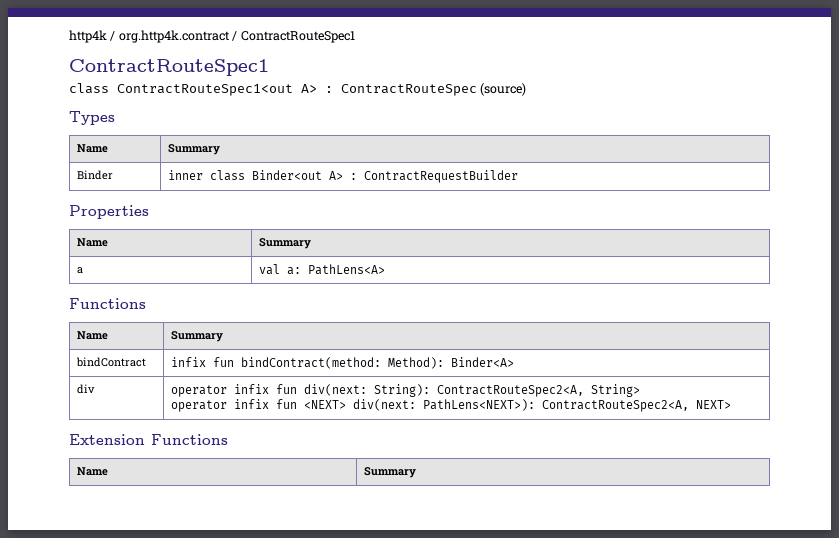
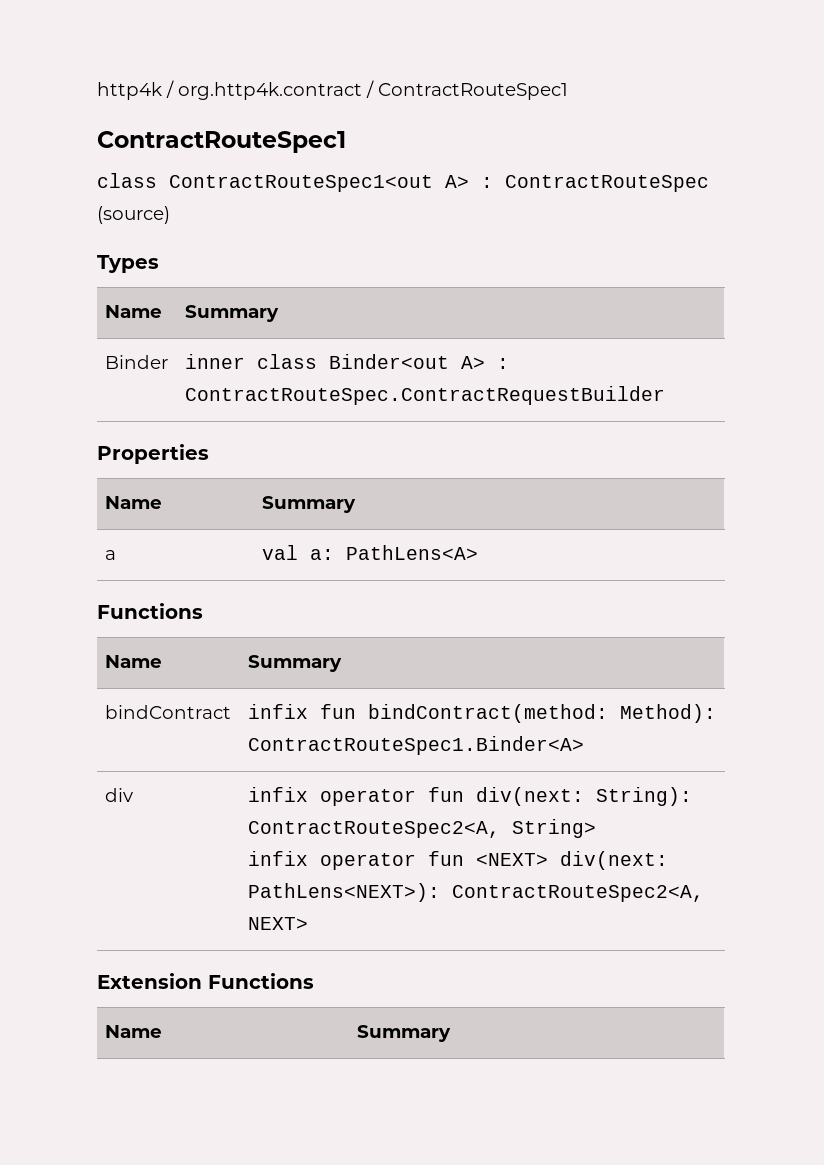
[364,170,519,183] ContractRequestBuilder -> [185,386,666,405] ContractRouteSpec.ContractRequestBuilder
[451,357,515,367] Binder<A> -> [248,736,585,755] ContractRouteSpec1.Binder<A>
[171,384,270,397] operator infix -> [248,787,417,806] infix operator
[171,399,270,412] operator infix -> [248,851,417,870] infix operator

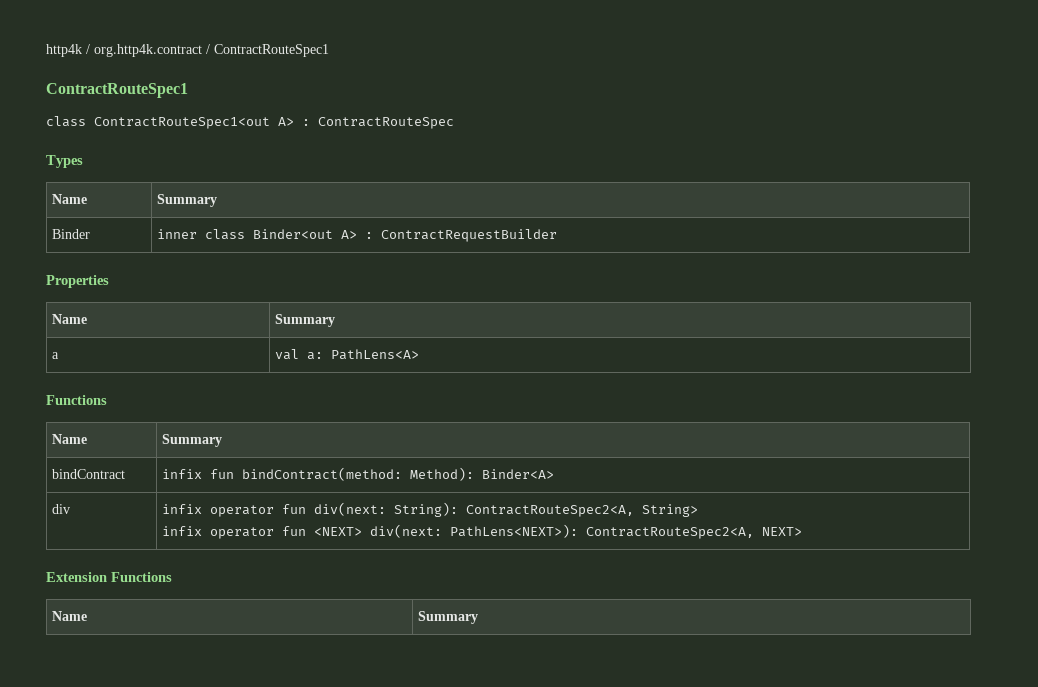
[97,206,170,224] (source) -> (454, 123) none
[185,386,666,405] ContractRouteSpec.ContractRequestBuilder -> [381,229,558,242] ContractRequestBuilder
[248,736,585,755] ContractRouteSpec1.Binder<A> -> [482,469,555,479] Binder<A>

